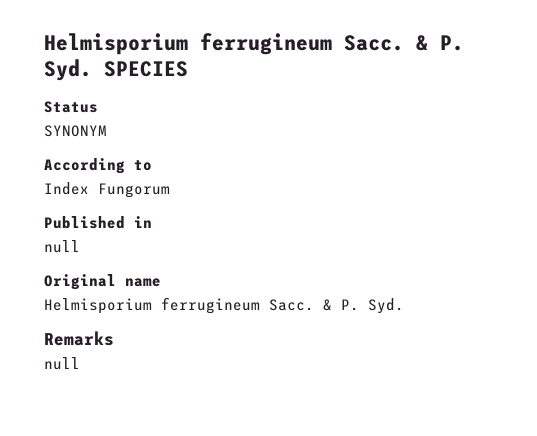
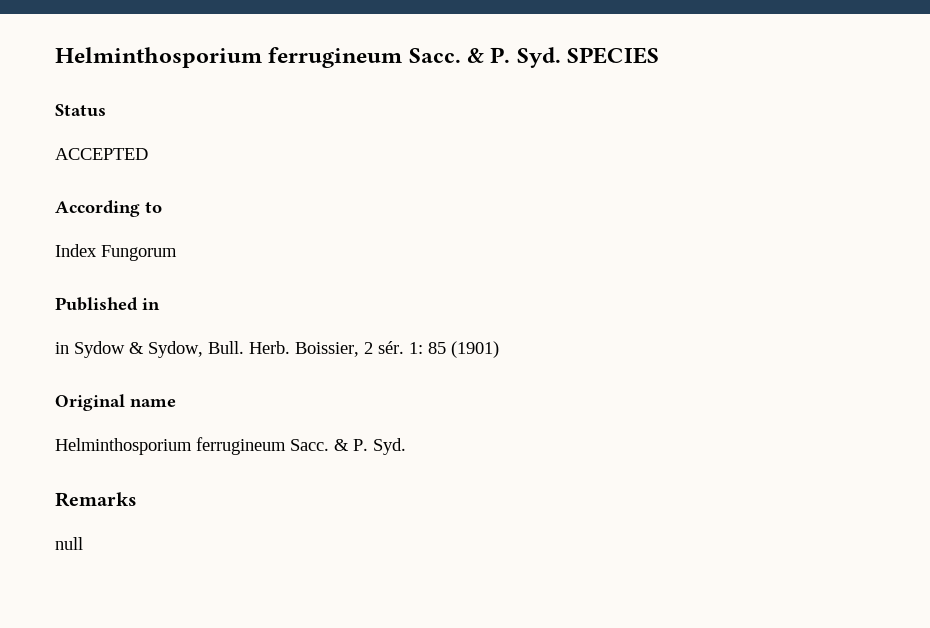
[44,33,188,55] Helmisporium -> [55,47,262,68] Helminthosporium
[44,125,107,137] SYNONYM -> [55,148,148,160] ACCEPTED
[44,240,80,253] null -> [55,341,499,358] in Sydow & Sydow, Bull. Herb. Boissier, 2 sér. 1: 85 (1901)
[44,298,152,314] Helmisporium -> [55,438,192,455] Helminthosporium

